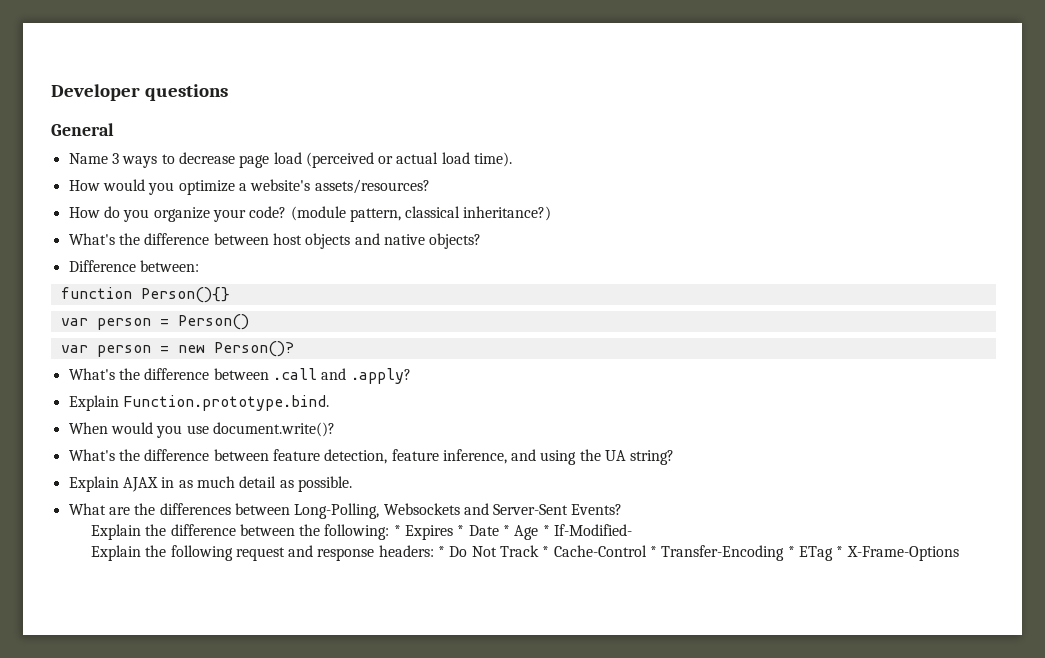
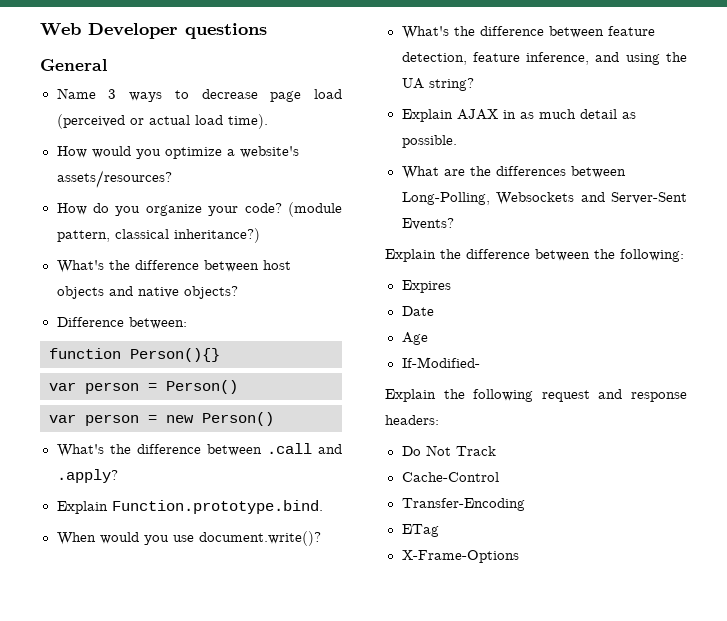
(51, 92) none -> [40,23,81,36] Web
[213,341,294,357] Person()? -> [202,412,274,426] Person()
[393,525,401,536] * -> (684, 255) //
[457,525,465,536] * -> (451, 286) //
[503,525,511,536] * -> (434, 311) //
[542,525,550,536] * -> (428, 338) //
[438,546,446,557] * -> (439, 420) //
[542,546,550,557] * -> (496, 451) //
[650,546,658,557] * -> (499, 477) //
[787,546,795,557] * -> (525, 504) //
[836,546,844,557] * -> (439, 530) //

